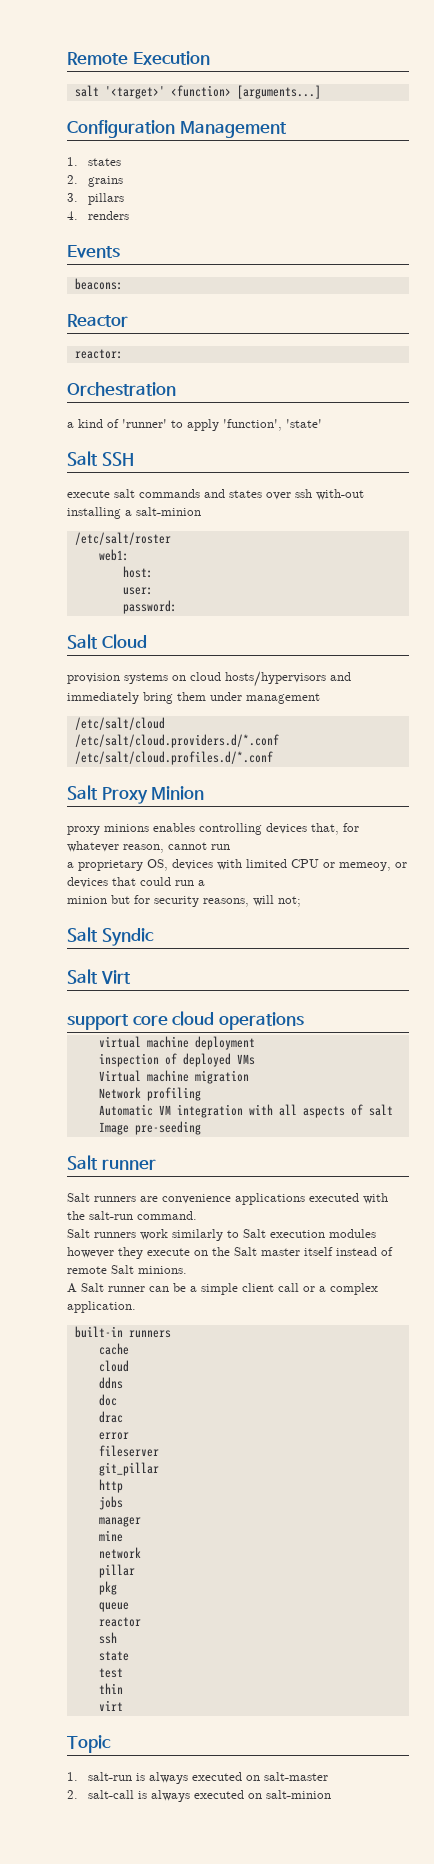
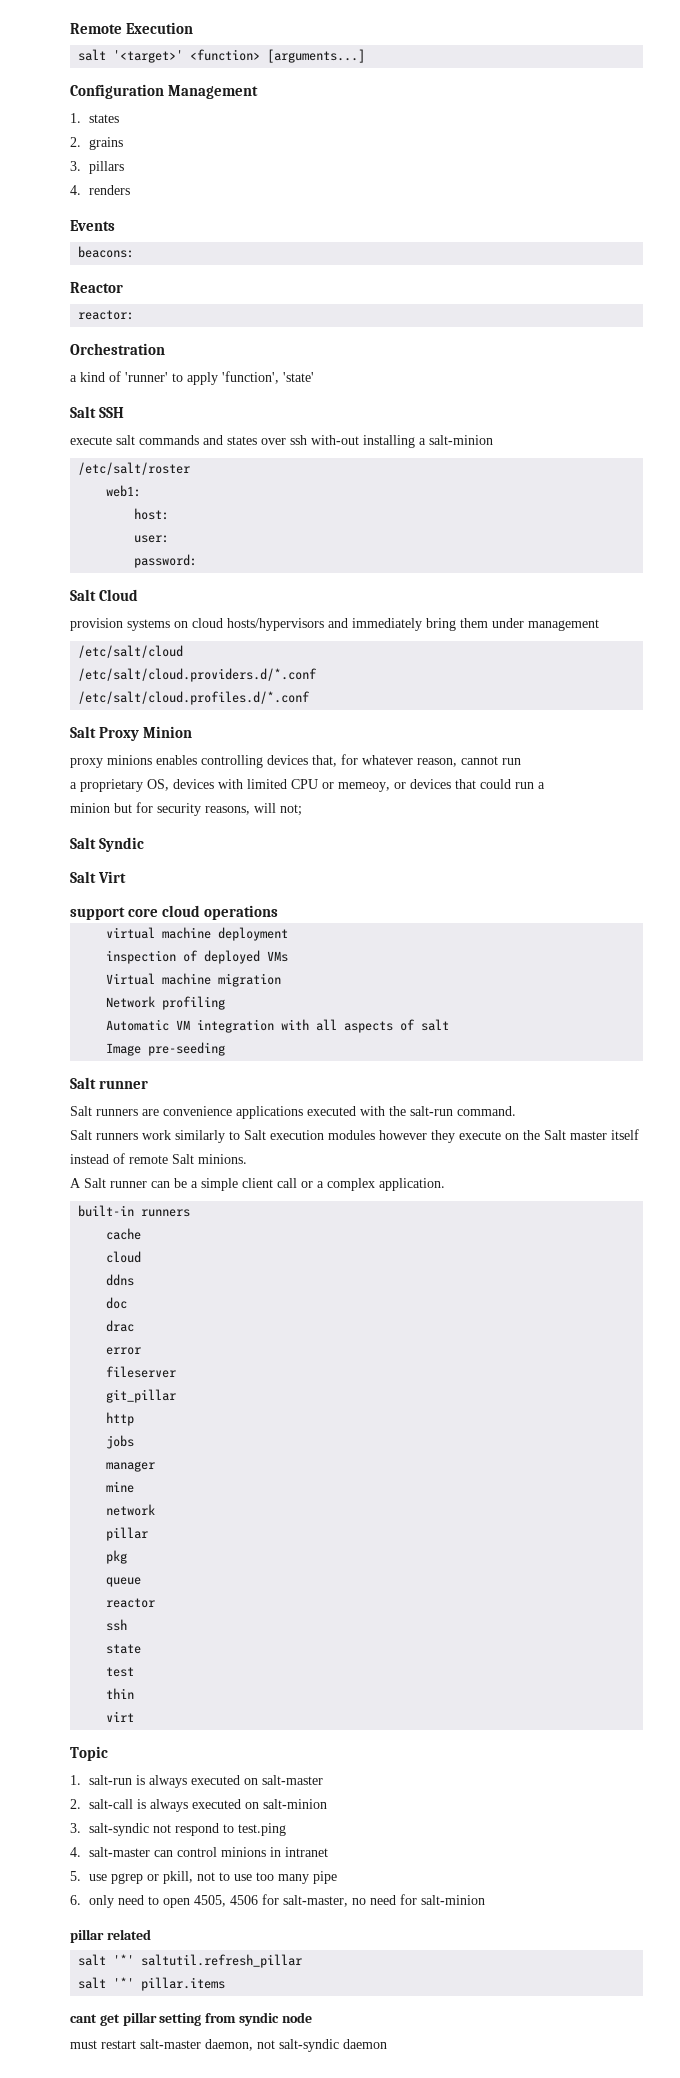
(332, 1794) none -> [70,1823,287,1836] [70,1847,329,1857] [70,1871,338,1884] [70,1894,486,1908] [70,1929,151,1943] [78,1954,303,1968] [78,1977,226,1991] [70,2012,312,2026] [70,2039,387,2052] // 3. salt-syndic not respond to test.ping // 4. salt-master can control minions in intranet // 5. use pgrep or pkill, not to use too many pipe // 6. only need to open 4505, 4506 for salt-master, no need for salt-minion // pillar related // salt '*' saltutil.refresh_pillar // salt '*' pillar.items // cant get pillar setting from syndic node // must restart salt-master daemon, not salt-syndic daemon

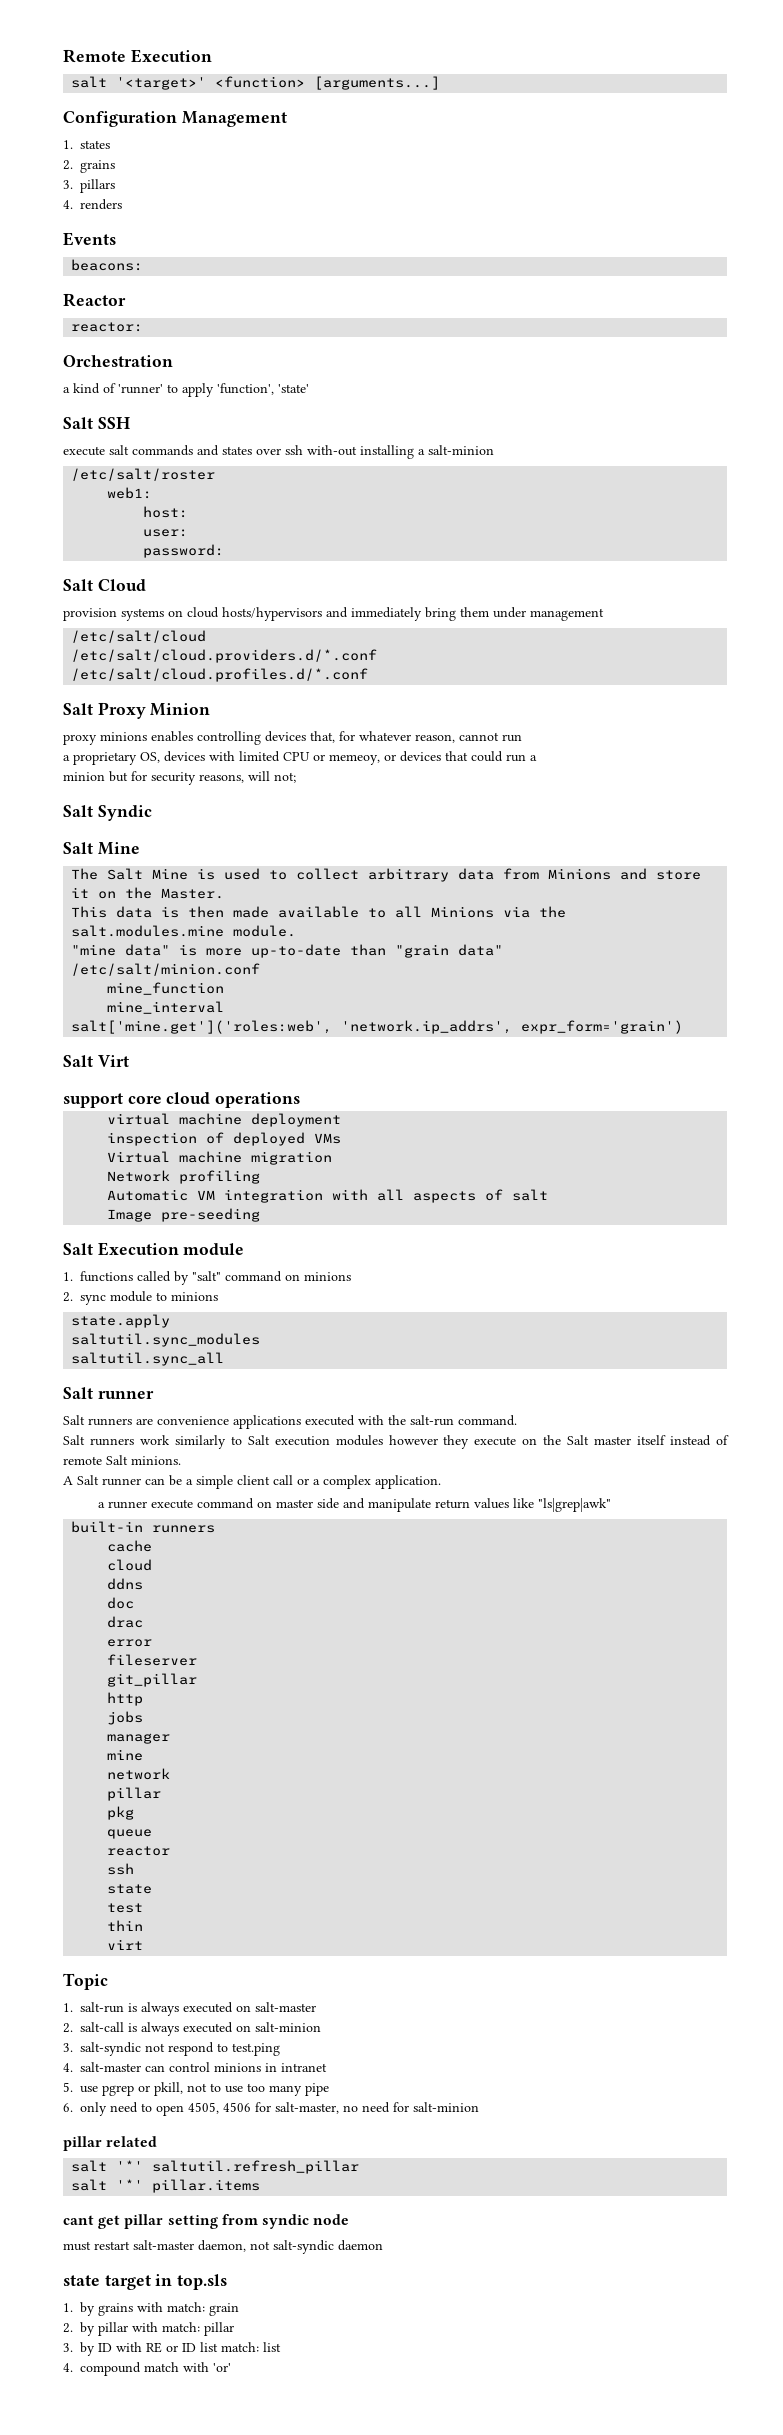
(145, 844) none -> [63,842,140,855] [71,868,702,882] [71,887,225,899] [71,906,567,918] [71,925,297,937] [71,944,504,958] [71,963,261,976] [107,982,225,995] [107,1001,225,1014] [71,1020,684,1034] // Salt Mine // The Salt Mine is used to collect arbitrary data from Minions and store it on the Master. // This data is then made available to all Minions via the salt.modules.mine module. // "mine data" is more up-to-date than "grain data" // /etc/salt/minion.conf // mine_function // mine_interval // salt['mine.get']('roles:web', 'network.ip_addrs', expr_form='grain')
(226, 1049) none -> [63,1242,245,1256] [63,1271,351,1285] [63,1291,218,1305] [71,1314,171,1328] [71,1333,261,1347] [71,1352,225,1366] // Salt Execution module // 1. functions called by "salt" command on minions // 2. sync module to minions // state.apply // saltutil.sync_modules // saltutil.sync_all
(445, 1184) none -> [98,1498,612,1512] // a runner execute command on master side and manipulate return values like "ls|grep|awk"
(387, 2044) none -> [63,2274,228,2290] [63,2302,239,2316] [63,2322,234,2336] [63,2342,281,2356] [63,2362,231,2376] // state target in top.sls // 1. by grains with match: grain // 2. by pillar with match: pillar // 3. by ID with RE or ID list match: list // 4. compound match with 'or'

